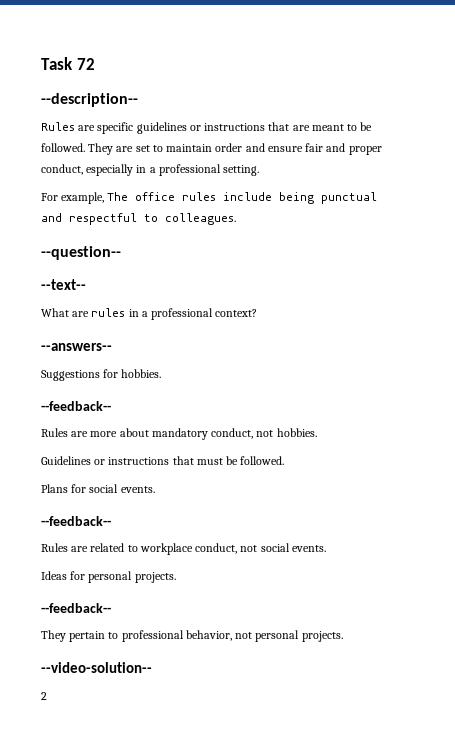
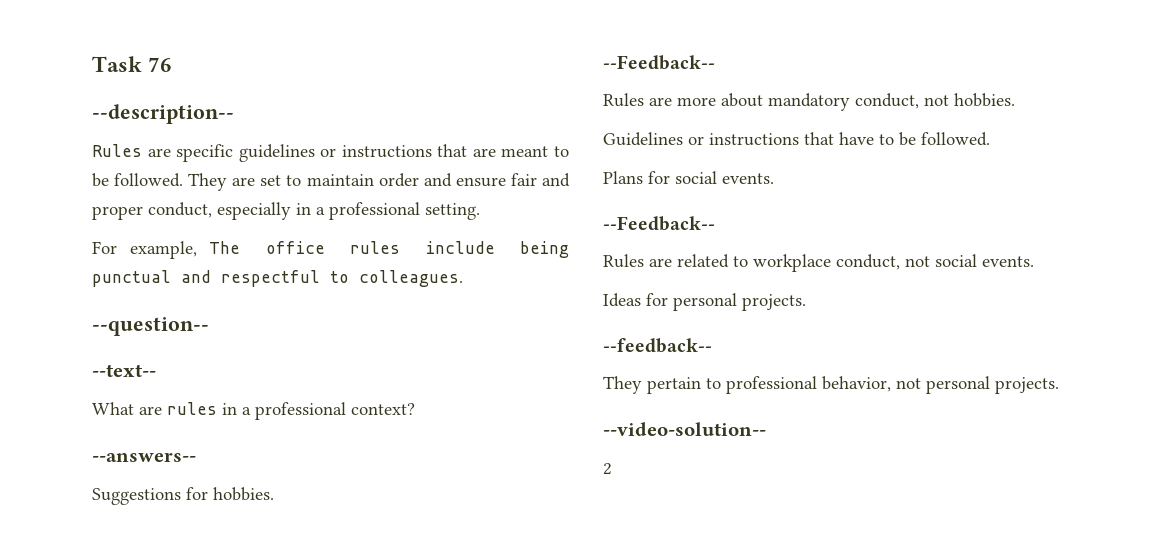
[76,58,95,70] 72 -> [148,57,173,72] 76
[41,401,111,411] --feedback-- -> [603,55,715,70] --Feedback--
[196,458,223,465] must -> [839,132,894,145] have to
[41,516,111,526] --feedback-- -> [603,216,715,231] --Feedback--

